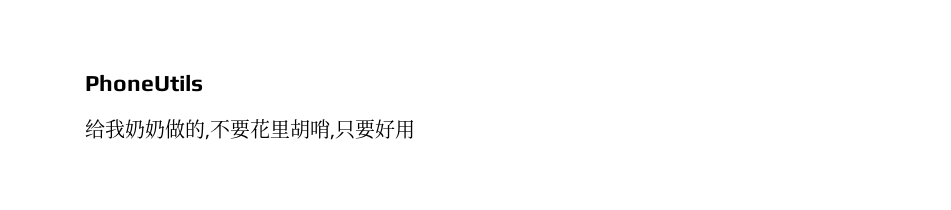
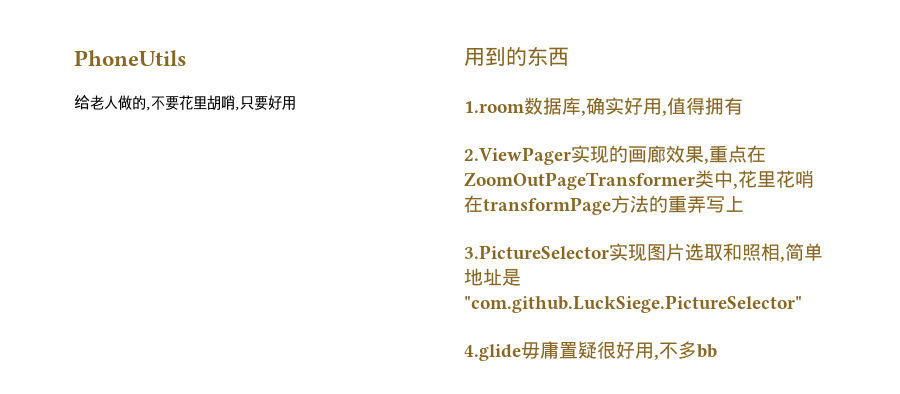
[105,119,165,139] 我奶奶 -> [90,95,118,110] 老人
(415, 129) none -> [464,47,569,66] [464,97,743,116] [464,145,766,165] [464,170,814,190] [464,195,744,215] [464,243,823,262] [464,268,521,286] [464,295,802,313] [464,341,717,361] // 用到的东西 // 1.room数据库,确实好用,值得拥有 // 2.ViewPager实现的画廊效果,重点在ZoomOutPageTransformer类中,花里花哨在transformPage方法的重弄写上 // 3.PictureSelector实现图片选取和照相,简单地址是"com.github.LuckSiege.PictureSelector" // 4.glide毋庸置疑很好用,不多bb

